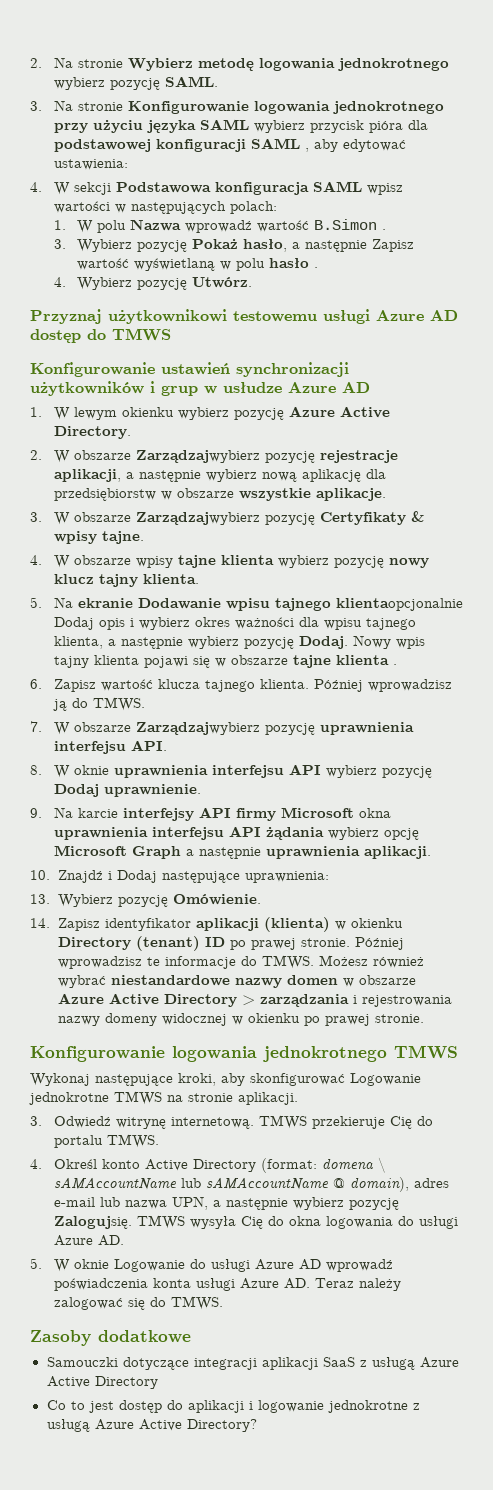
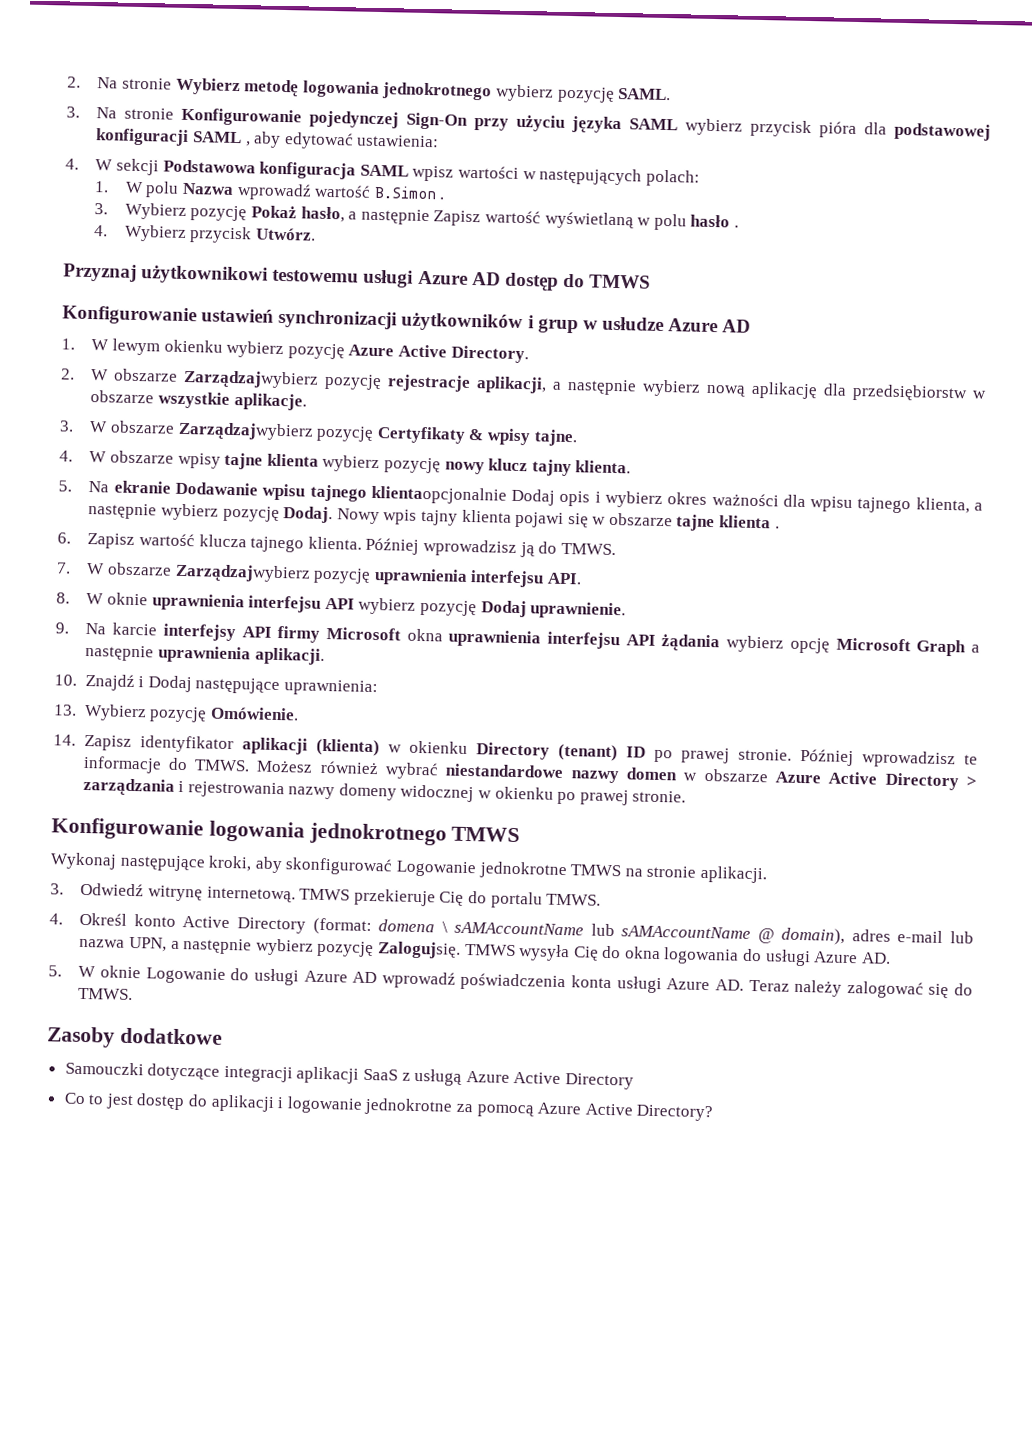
[253,101,444,114] logowania jednokrotnego -> [309,110,469,130] pojedynczej Sign-On
[137,278,188,290] pozycję -> [189,226,253,244] przycisk
[412,1403,420,1410] [46,1419,90,1432] z usługą -> [456,1103,534,1118] za pomocą

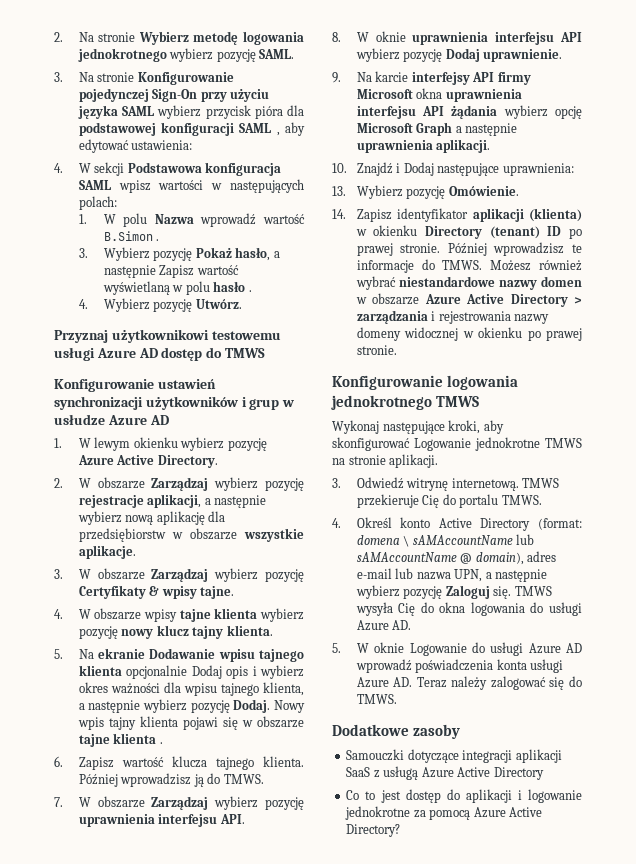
[189,226,253,244] przycisk -> [153,299,193,312] pozycję
[183,369,320,389] Zarządzajwybierz -> [151,477,259,491] Zarządzaj wybierz
[177,421,314,441] Zarządzajwybierz -> [151,568,259,582] Zarządzaj wybierz
[370,485,507,505] klientaopcjonalnie -> [78,665,188,679] klienta opcjonalnie
[174,563,311,583] Zarządzajwybierz -> [151,796,259,810] Zarządzaj wybierz
[376,941,461,959] Zalogujsię. -> [445,585,512,599] Zaloguj się.
[47,1026,223,1048] Zasoby dodatkowe -> [332,724,461,739] Dodatkowe zasoby

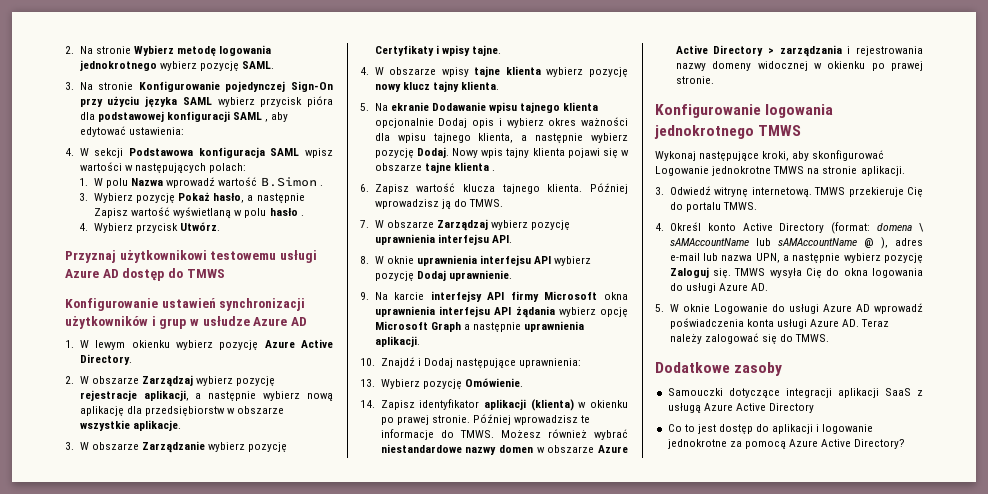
[153,299,193,312] pozycję -> [136,223,179,233] przycisk
[151,568,209,582] Zarządzaj -> [141,441,205,453] Zarządzanie
[149,586,160,596] & -> [435,45,439,54] i
[425,226,562,239] Directory (tenant) ID -> (628, 404) none
[475,552,524,565] domain), -> [880,237,888,249] ),

